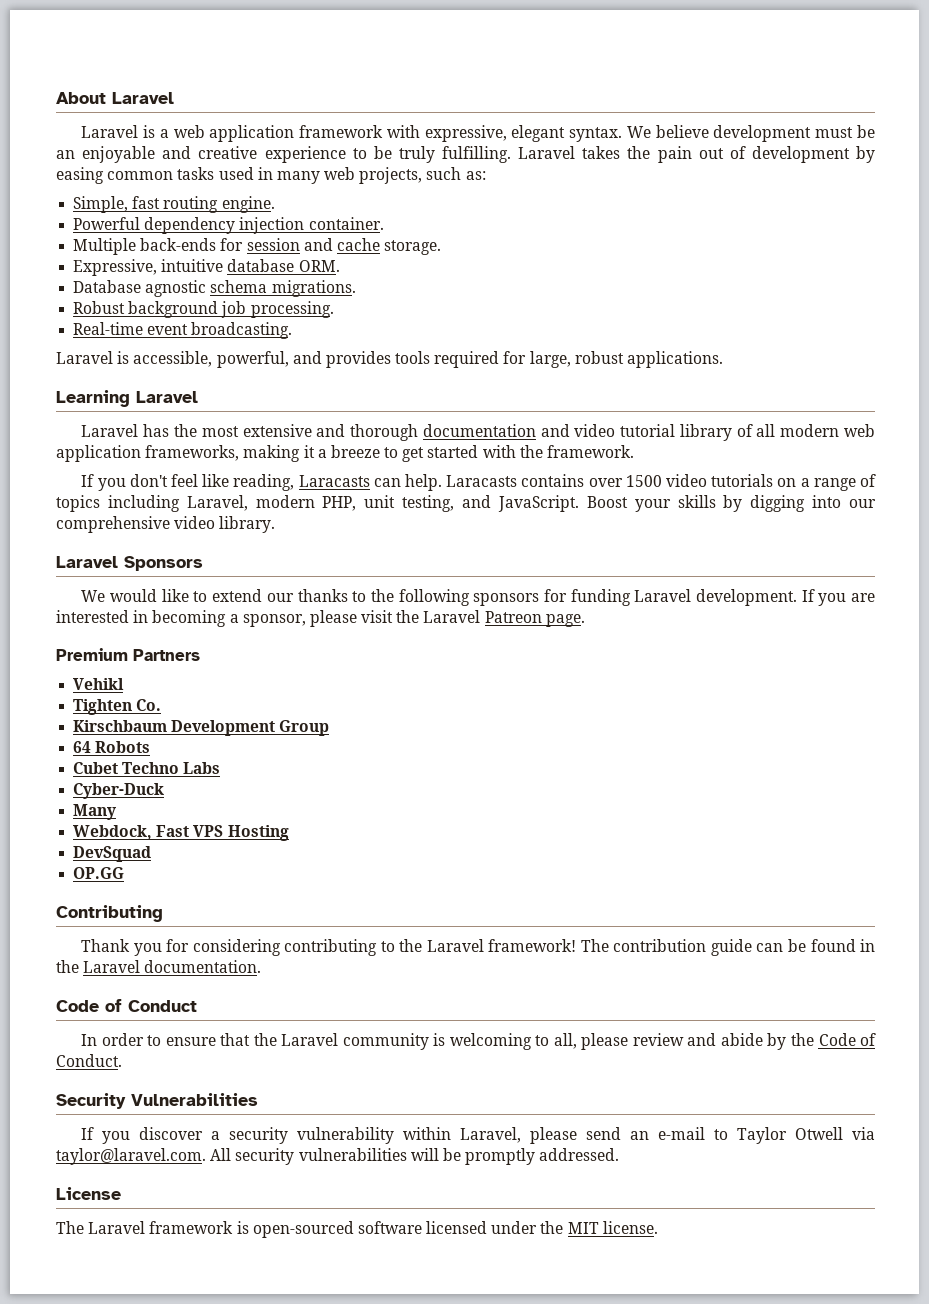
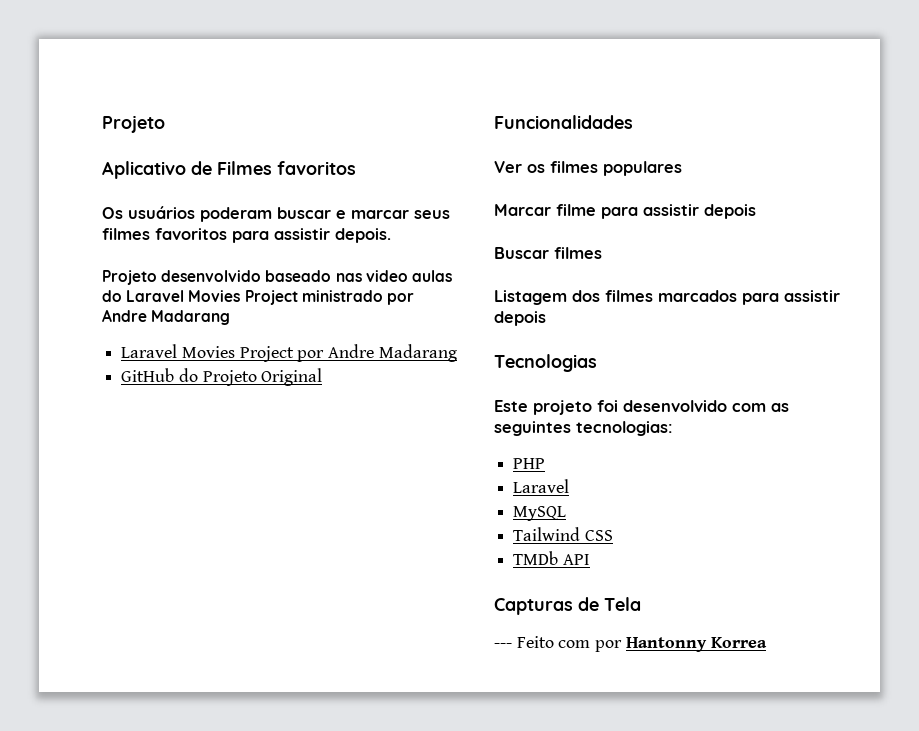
[56,92,174,104] [81,125,875,142] [56,146,875,163] [56,167,486,184] [73,196,275,213] [73,217,384,234] [73,238,442,255] [73,259,340,276] [73,280,356,297] [73,301,334,318] [73,322,293,339] [56,351,724,368] [56,390,198,407] [81,424,876,441] [56,445,635,462] [81,474,877,491] [56,495,877,512] [56,516,276,533] [56,556,203,571] [81,589,875,606] [56,610,585,627] [56,648,200,661] [73,678,125,690] [73,699,162,715] [73,720,330,736] [73,741,151,753] [73,762,221,774] [73,783,165,799] [73,804,117,820] [73,825,289,841] [73,846,152,862] [73,867,125,879] [56,905,163,922] [81,939,876,956] [56,960,262,973] [56,999,197,1012] [81,1033,877,1050] [56,1054,122,1067] [56,1093,258,1109] [81,1127,876,1144] [56,1148,620,1165] [56,1187,121,1200] [56,1221,658,1238] About Laravel // Laravel is a web application framework with expressive, elegant syntax. We believe development must be an enjoyable and creative experience to be truly fulfilling. Laravel takes the pain out of development by easing common tasks used in many web projects, such as: // Simple, fast routing engine. // Powerful dependency injection container. // Multiple back-ends for session and cache storage. // Expressive, intuitive database ORM. // Database agnostic schema migrations. // Robust background job processing. // Real-time event broadcasting. // Laravel is accessible, powerful, and provides tools required for large, robust applications. // Learning Laravel // Laravel has the most extensive and thorough documentation and video tutorial library of all modern web application frameworks, making it a breeze to get started with the framework. // If you don't feel like reading, Laracasts can help. Laracasts contains over 1500 video tutorials on a range of topics including Laravel, modern PHP, unit testing, and JavaScript. Boost your skills by digging into our comprehensive video library. // Laravel Sponsors // We would like to extend our thanks to the following sponsors for funding Laravel development. If you are interested in becoming a sponsor, please visit the Laravel Patreon page. // Premium Partners // Vehikl // Tighten Co. // Kirschbaum Development Group // 64 Robots // Cubet Techno Labs // Cyber-Duck // Many // Webdock, Fast VPS Hosting // DevSquad // OP.GG // Contributing // Thank you for considering contributing to the Laravel framework! The contribution guide can be found in the Laravel documentation. // Code of Conduct // In order to ensure that the Laravel community is welcoming to all, please review and abide by the Code of Conduct. // Security Vulnerabilities // If you discover a security vulnerability within Laravel, please send an e-mail to Taylor Otwell via taylor@laravel.com. All security vulnerabilities will be promptly addressed. // License // The Laravel framework is open-sourced software licensed under the MIT license. -> [102,115,165,133] [102,161,356,179] [102,206,450,222] [102,228,391,243] [102,270,452,285] [102,290,414,305] [102,309,231,325] [121,344,457,362] [121,368,323,386] [494,115,633,129] [494,161,682,176] [494,204,756,219] [494,247,602,259] [494,290,840,305] [494,311,546,326] [494,354,597,372] [494,400,789,415] [494,421,673,436] [513,458,546,469] [513,479,570,493] [513,506,567,521] [513,527,613,541] [513,551,590,565] [494,597,641,615] [494,636,767,652] Projeto // Aplicativo de Filmes favoritos // Os usuários poderam buscar e marcar seus filmes favoritos para assistir depois. // Projeto desenvolvido baseado nas video aulas do Laravel Movies Project ministrado por Andre Madarang // Laravel Movies Project por Andre Madarang // GitHub do Projeto Original // Funcionalidades // Ver os filmes populares // Marcar filme para assistir depois // Buscar filmes // Listagem dos filmes marcados para assistir depois // Tecnologias // Este projeto foi desenvolvido com as seguintes tecnologias: // PHP // Laravel // MySQL // Tailwind CSS // TMDb API // Capturas de Tela // --- Feito com por Hantonny Korrea

